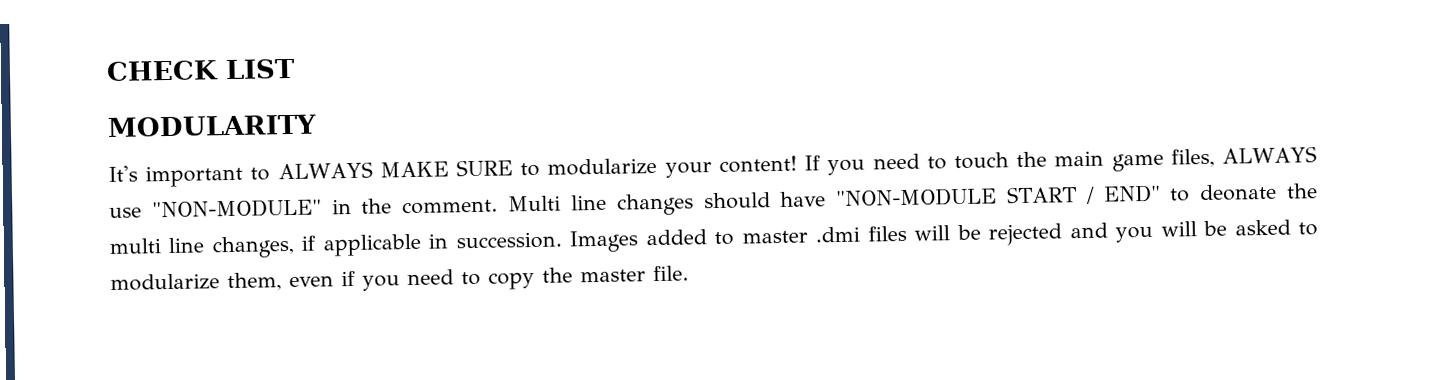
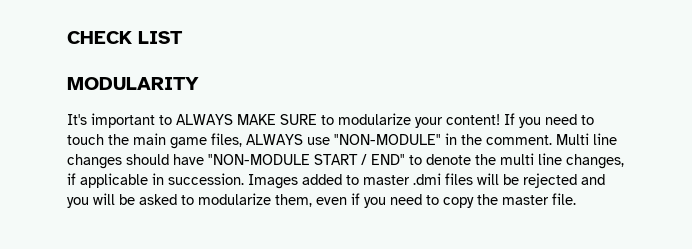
[1199,183,1278,202] deonate -> [426,154,471,165] denote

